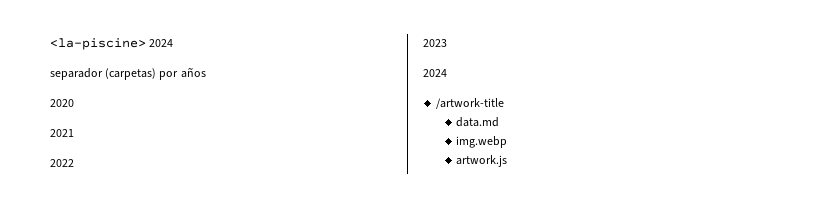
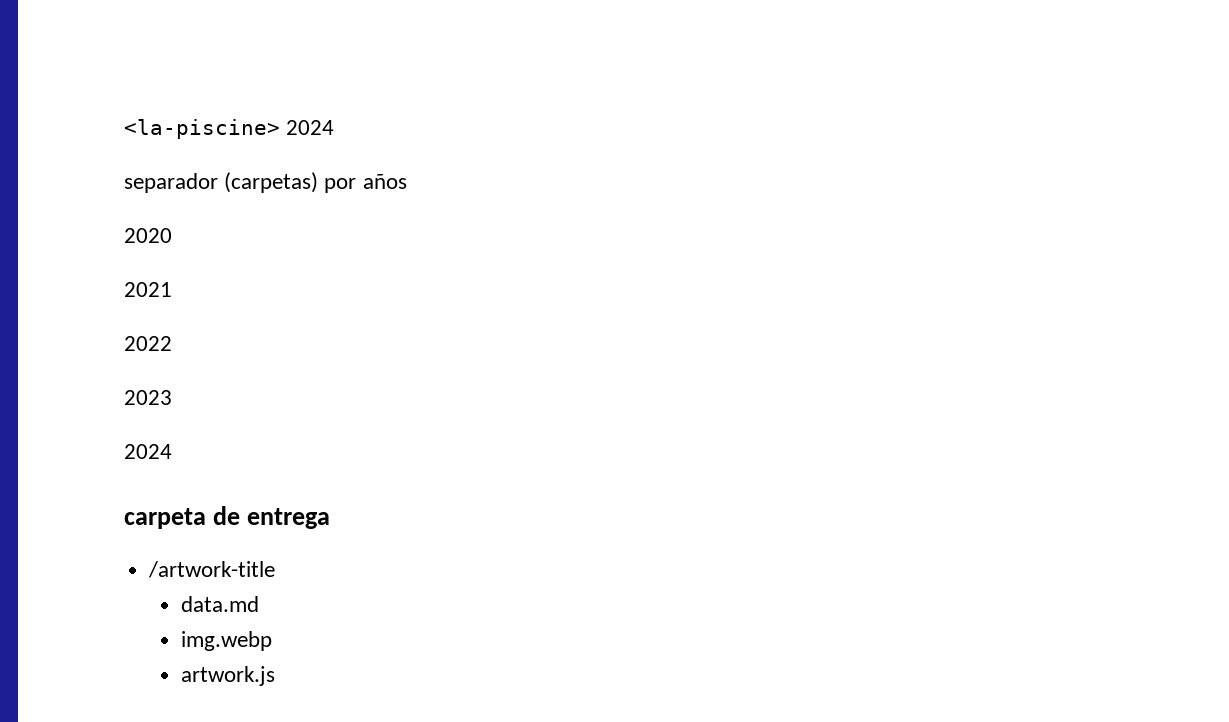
(447, 73) none -> [124,506,331,529] // carpeta de entrega

